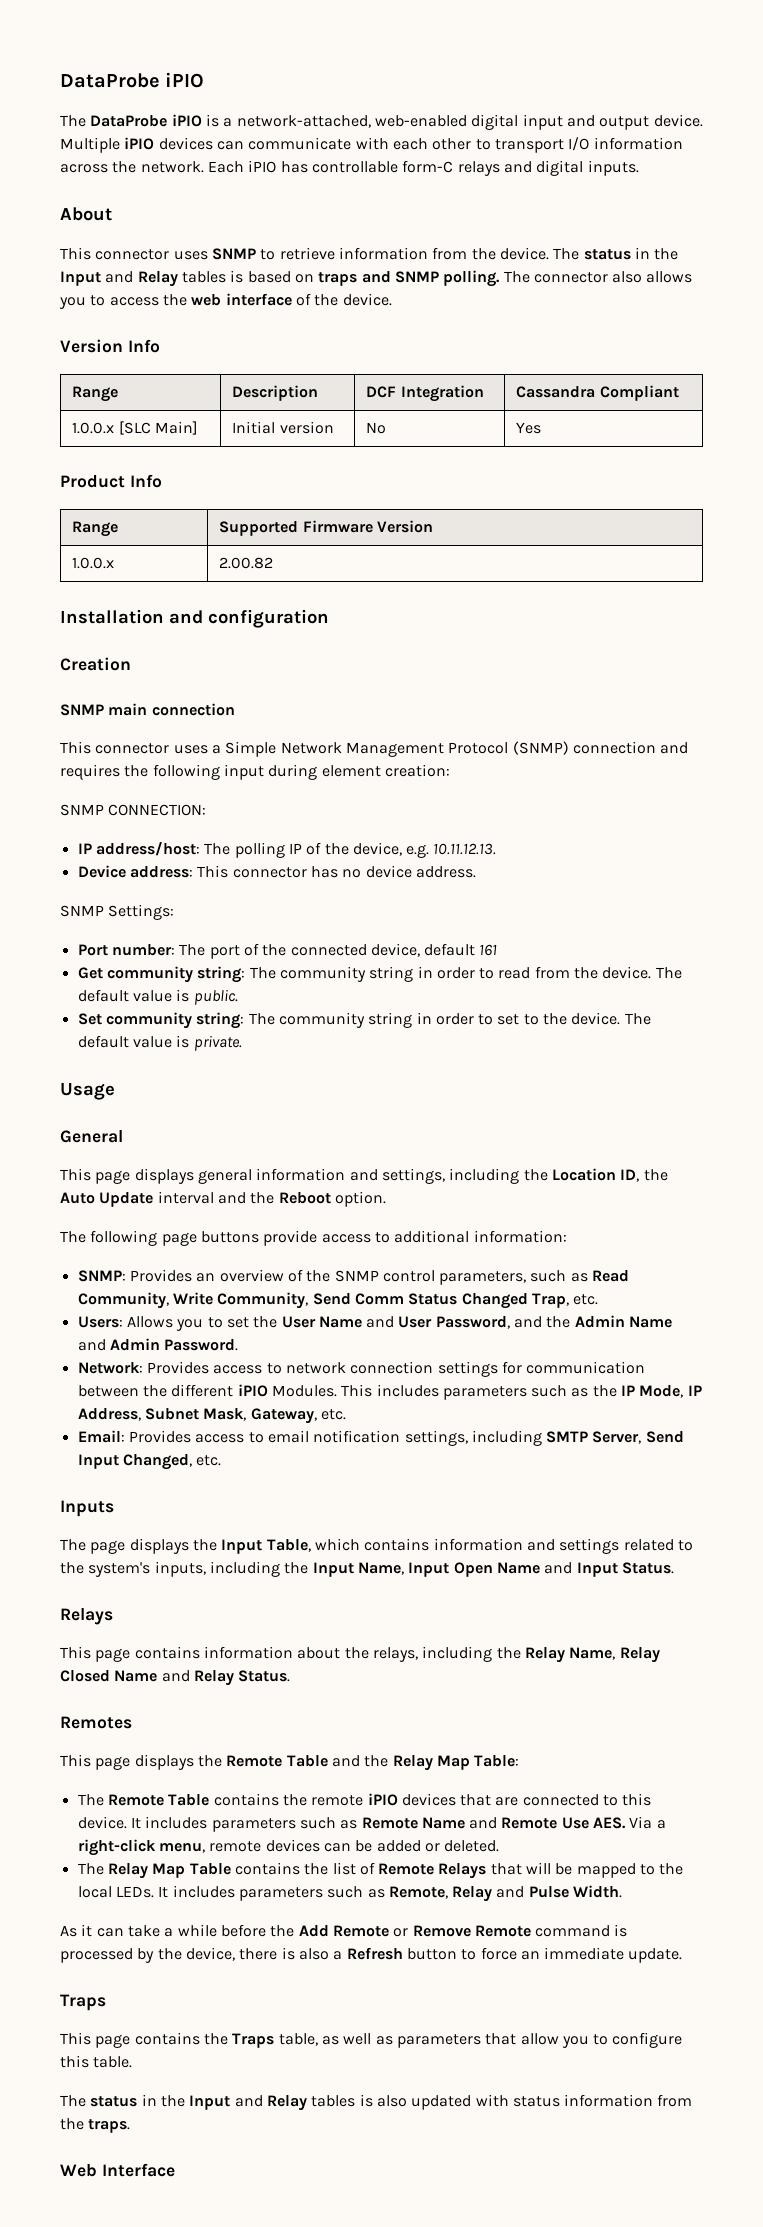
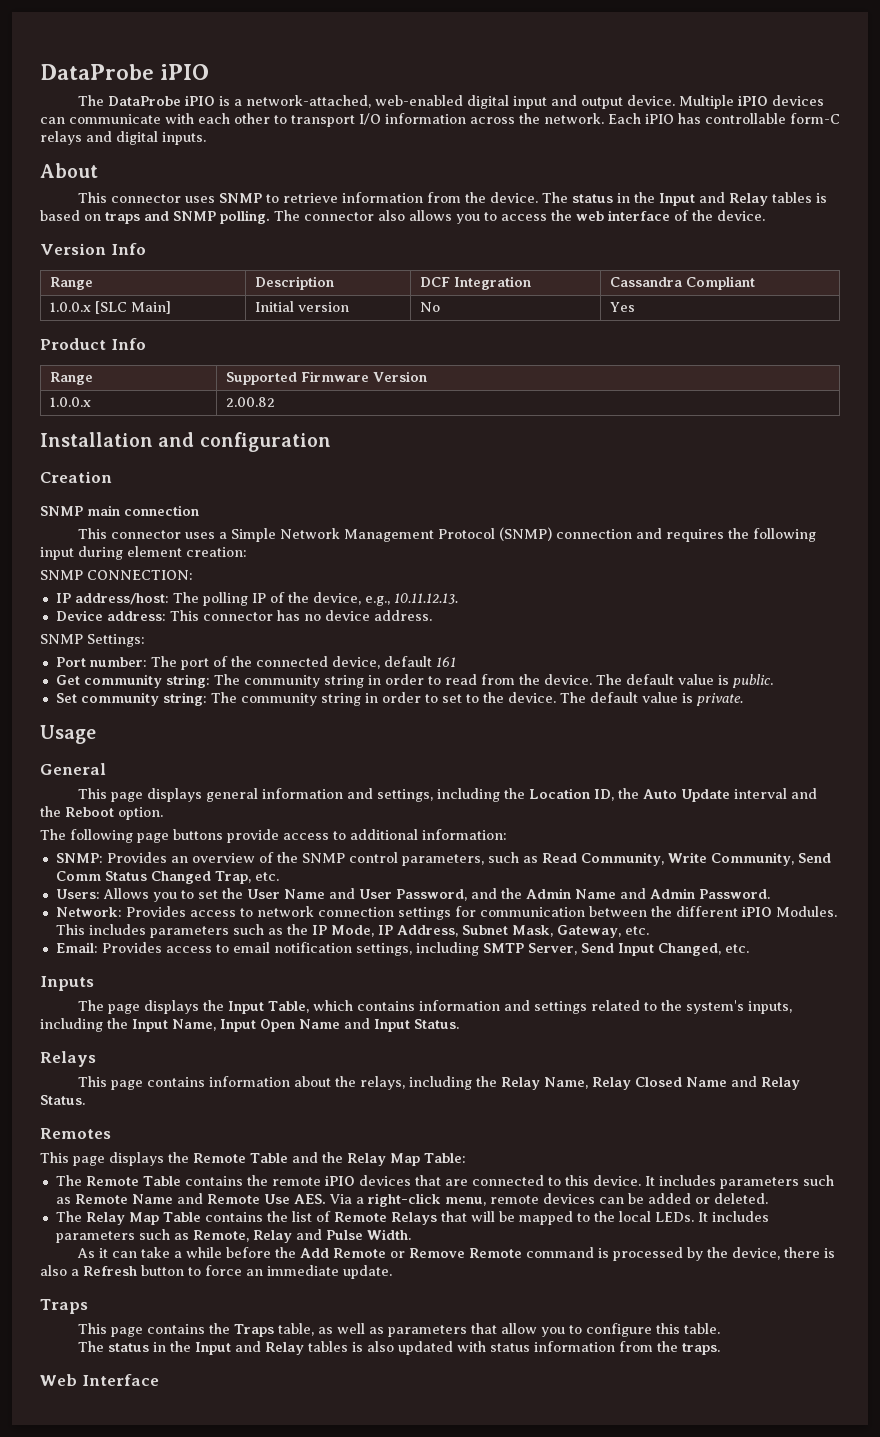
[406,844,430,858] e.g. -> [364,596,390,606] e.g.,

